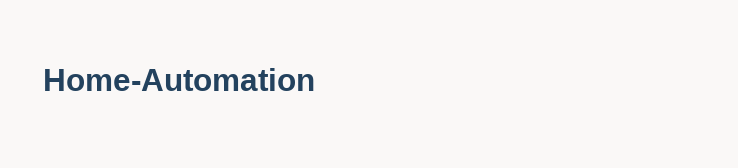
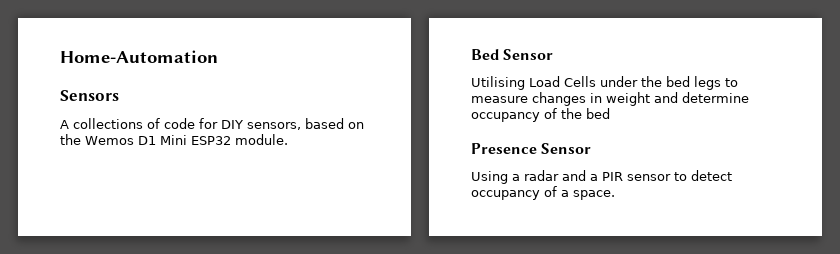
(315, 79) none -> [60,90,119,101] [60,118,364,130] [60,134,288,145] [471,49,554,60] [471,76,738,90] [471,92,749,106] [471,108,610,122] [471,143,592,154] [471,170,732,184] [471,186,615,200] // Sensors // A collections of code for DIY sensors, based on the Wemos D1 Mini ESP32 module. // Bed Sensor // Utilising Load Cells under the bed legs to measure changes in weight and determine occupancy of the bed // Presence Sensor // Using a radar and a PIR sensor to detect occupancy of a space.

